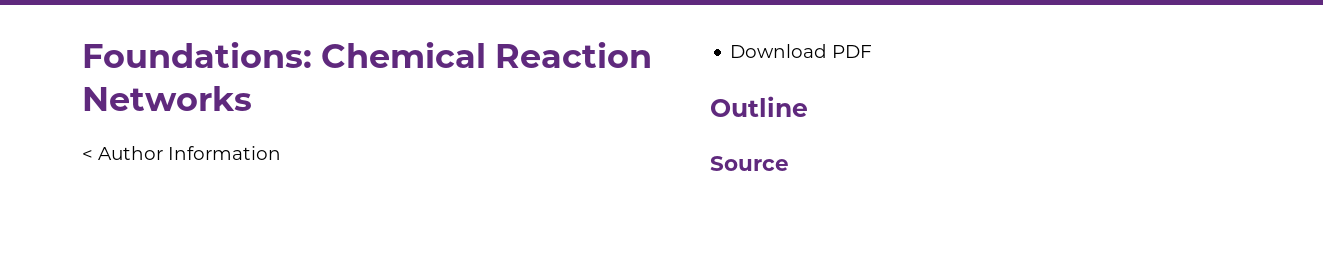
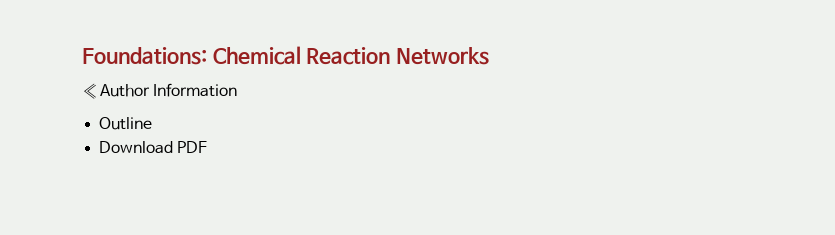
[82,150,93,160] < -> [82,83,96,99] «
(281, 153) none -> [99,117,153,130] // Outline
[710,96,808,117] [710,156,789,171] // Outline // Source -> (208, 147) none

